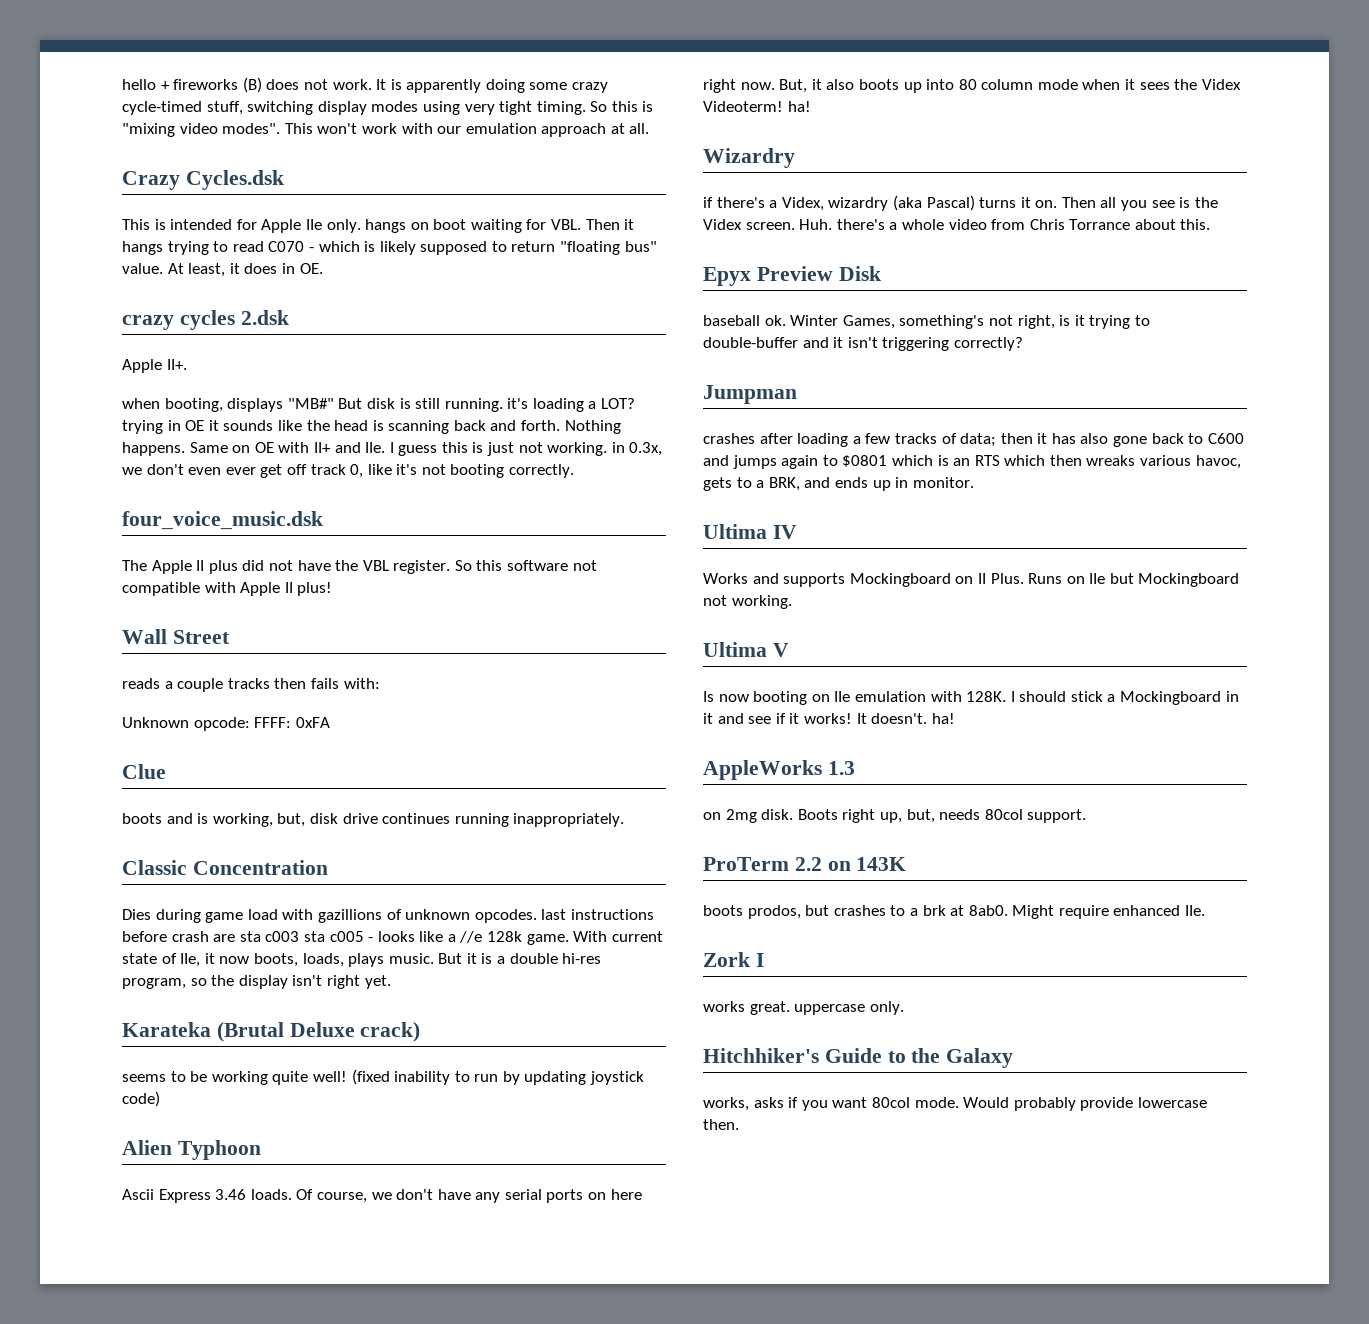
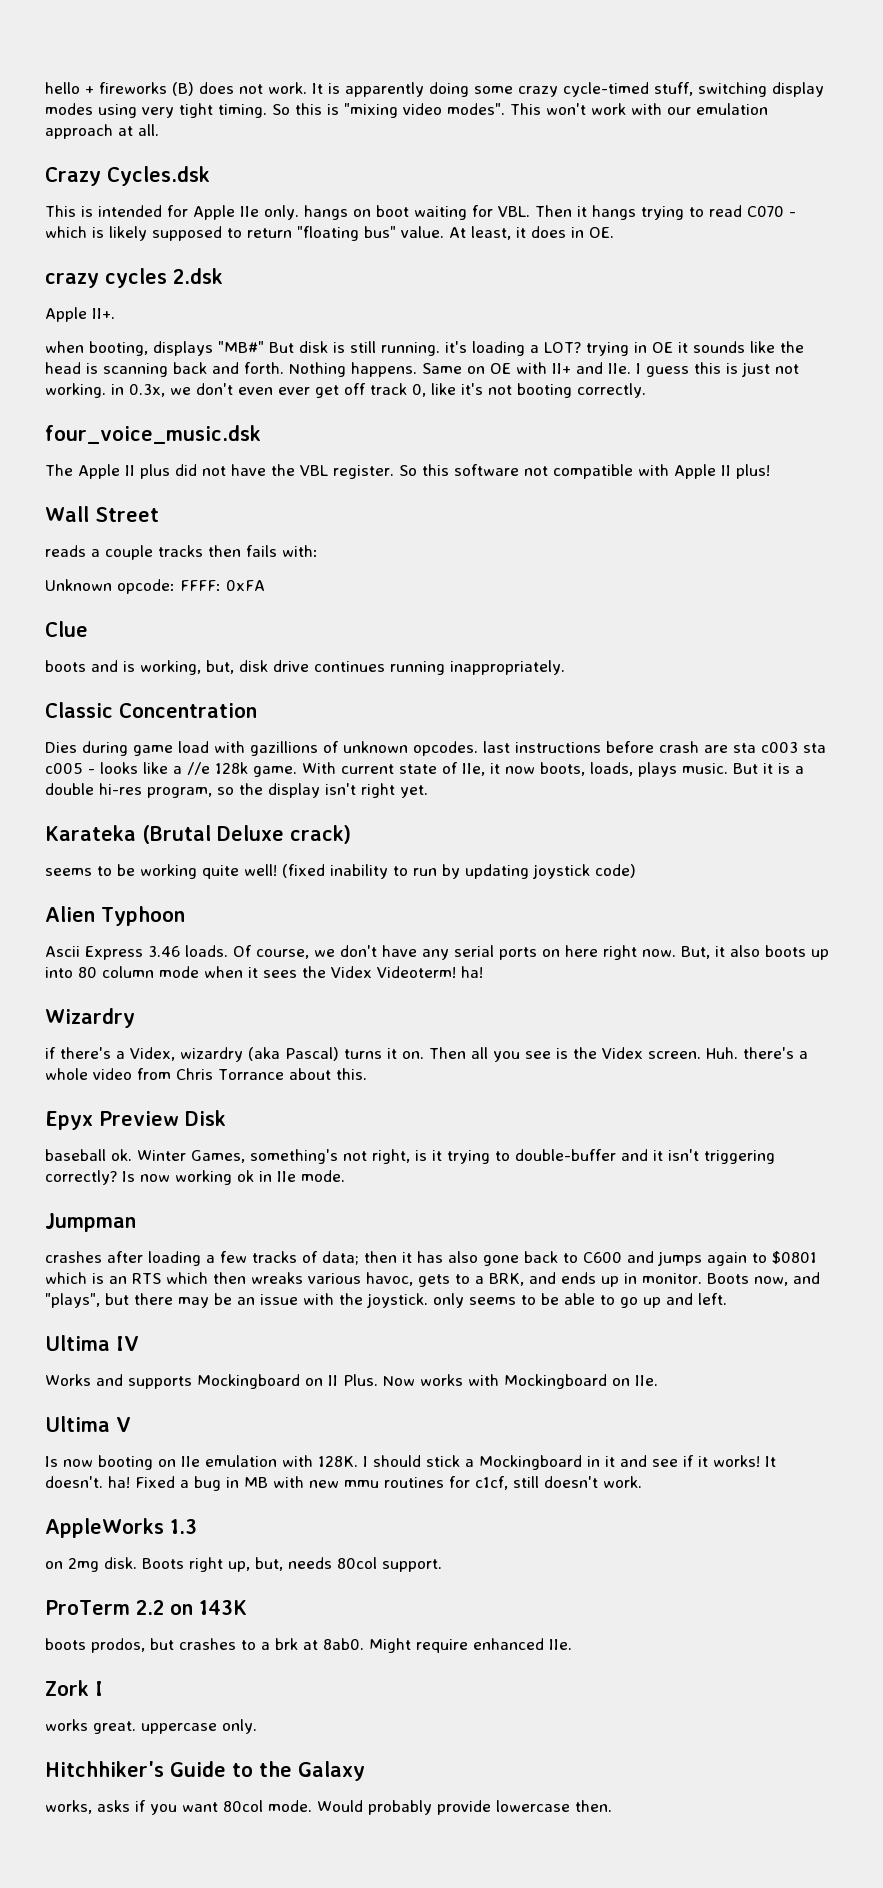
(1023, 344) none -> [122,1170,345,1185] Is now working ok in IIe mode.
(974, 482) none -> [707,1272,820,1286] [45,1293,727,1308] Boots now, and "plays", but there may be an issue with the joystick. only seems to be able to go up and left.
[1028,573,1240,587] [703,595,792,609] Runs on IIe but Mockingboard not working. -> [383,1374,658,1389] Now works with Mockingboard on IIe.
(955, 718) none -> [135,1476,642,1491] Fixed a bug in MB with new mmu routines for c1cf, still doesn't work.

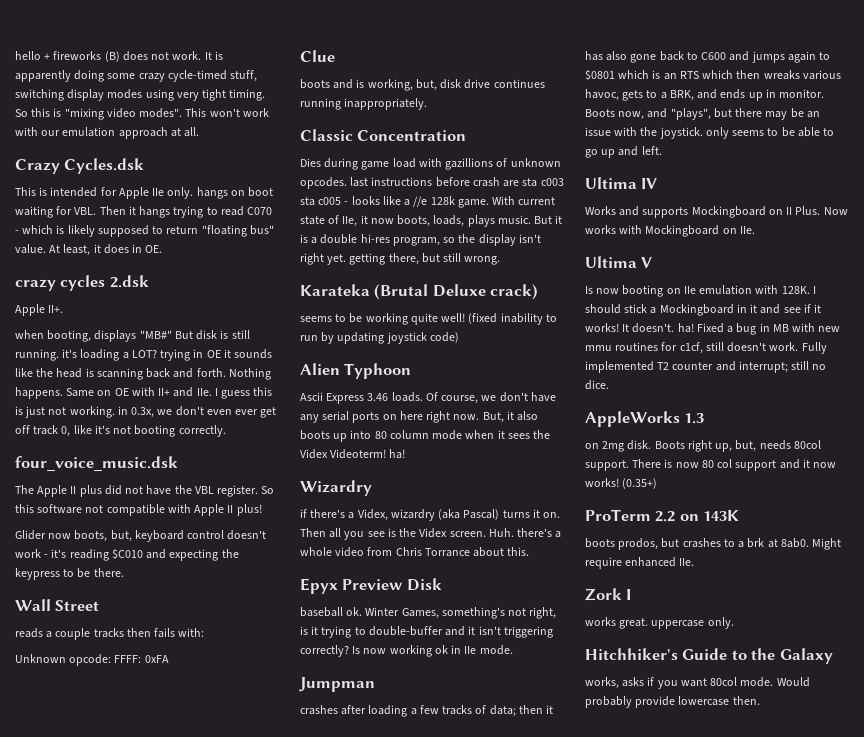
(770, 471) none -> [15,530,267,542] [15,549,239,561] [15,568,124,580] // Glider now boots, but, keyboard control doesn't work - it's reading $C010 and expecting the keypress to be there.
(428, 791) none -> [349,253,501,265] getting there, but still wrong.
(642, 1482) none -> [801,342,827,354] [585,361,827,373] [585,380,609,390] Fully implemented T2 counter and interrupt; still no dice.
(442, 1565) none -> [632,459,837,471] [585,478,658,489] There is now 80 col support and it now works! (0.35+)

